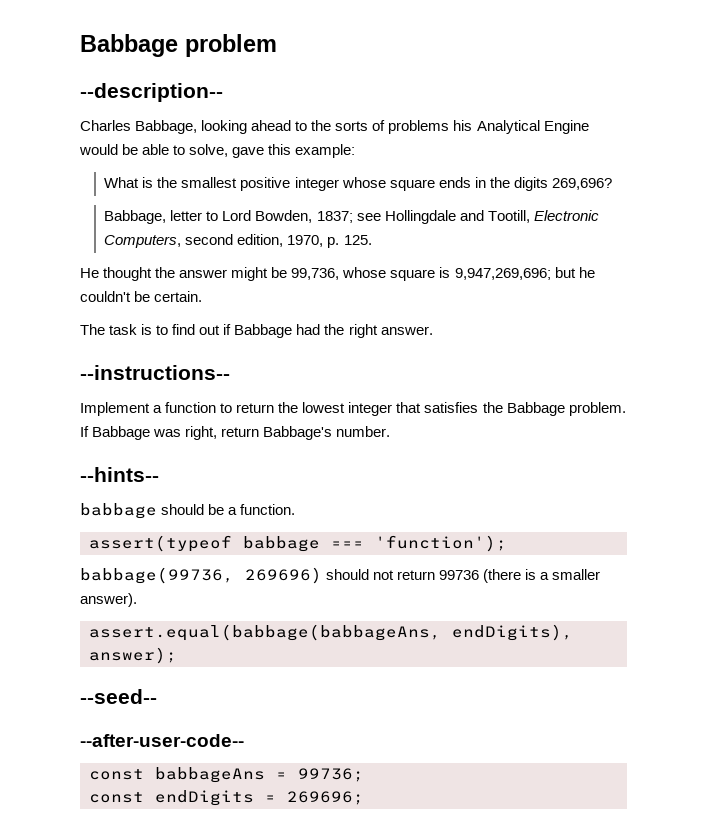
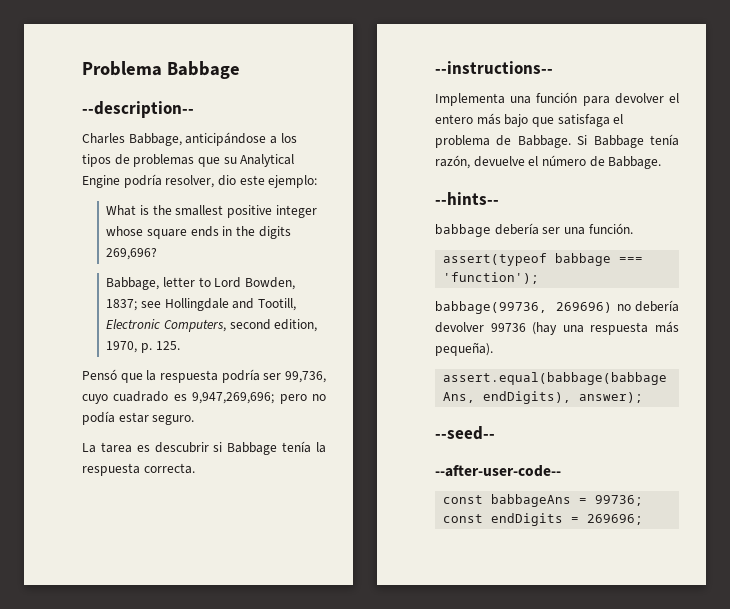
[80,34,277,57] Babbage problem -> [82,61,240,79] Problema Babbage
[201,120,589,134] [79,144,356,158] looking ahead to the sorts of problems his Analytical Engine would be able to solve, gave this example: -> [185,132,297,146] [82,154,295,167] [82,174,318,188] anticipándose a los tipos de problemas que su Analytical Engine podría resolver, dio este ejemplo:
[80,267,595,281] [80,291,203,302] [80,324,433,338] [80,365,230,380] [80,402,626,416] [80,426,391,440] [80,467,159,482] [80,503,296,519] He thought the answer might be 99,736, whose square is 9,947,269,696; but he couldn't be certain. // The task is to find out if Babbage had the right answer. // --instructions-- // Implement a function to return the lowest integer that satisfies the Babbage problem. If Babbage was right, return Babbage's number. // --hints-- // babbage should be a function. -> [82,369,326,383] [82,391,326,404] [82,411,195,425] [82,441,326,455] [82,463,195,476] [435,61,553,74] [435,92,679,106] [435,113,624,127] [435,134,679,148] [435,155,662,169] [435,192,499,205] [435,223,633,237] Pensó que la respuesta podría ser 99,736, cuyo cuadrado es 9,947,269,696; pero no podía estar seguro. // La tarea es descubrir si Babbage tenía la respuesta correcta. // --instructions-- // Implementa una función para devolver el entero más bajo que satisfaga el problema de Babbage. Si Babbage tenía razón, devuelve el número de Babbage. // --hints-- // babbage debería ser una función.
[326,569,601,583] [80,593,137,607] should not return 99736 (there is a smaller answer). -> [616,300,679,312] [435,321,679,335] [435,342,493,356] no debería devolver 99736 (hay una respuesta más pequeña).

